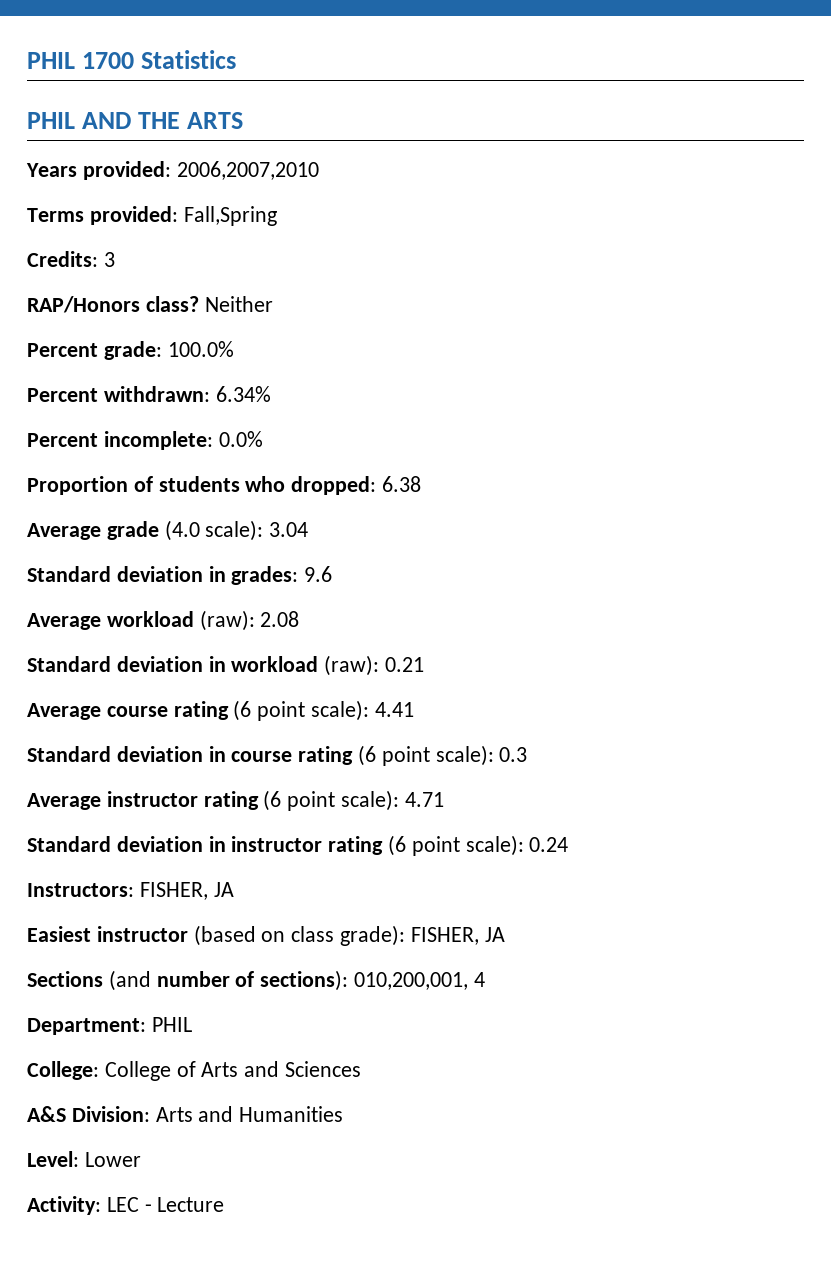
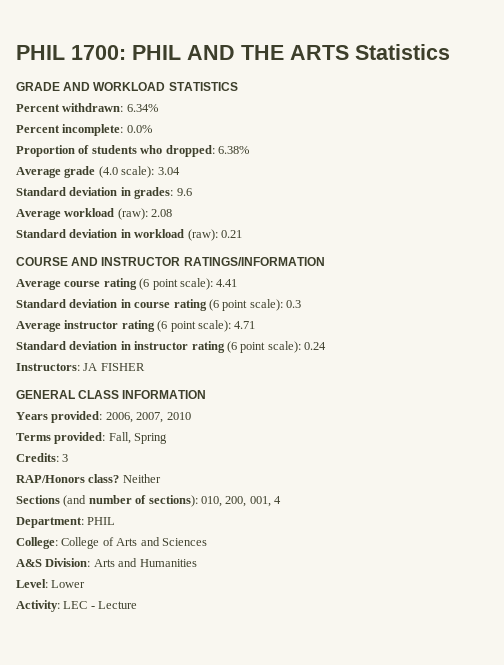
[27,50,237,69] PHIL 1700 Statistics // -> [16,45,126,60] PHIL 1700:
[26,161,319,180] [27,206,277,226] [27,251,115,267] [27,296,273,313] [27,341,234,360] // Years provided: 2006,2007,2010 // Terms provided: Fall,Spring // Credits: 3 // RAP/Honors class? Neither // Percent grade: 100.0% -> [355,44,450,60] [16,82,238,91] Statistics // GRADE AND WORKLOAD STATISTICS
[382,476,422,492] 6.38 -> [217,146,249,154] 6.38%
(425, 664) none -> [16,257,325,266] // COURSE AND INSTRUCTOR RATINGS/INFORMATION
[139,882,234,900] [27,925,505,946] FISHER, JA // Easiest instructor (based on class grade): FISHER, JA -> [83,363,145,371] [16,390,207,399] [16,411,191,423] [16,432,168,444] [16,453,69,462] [16,474,161,483] JA FISHER // GENERAL CLASS INFORMATION // Years provided: 2006, 2007, 2010 // Terms provided: Fall, Spring // Credits: 3 // RAP/Honors class? Neither
[354,972,469,990] 010,200,001, -> [200,496,271,507] 010, 200, 001,

